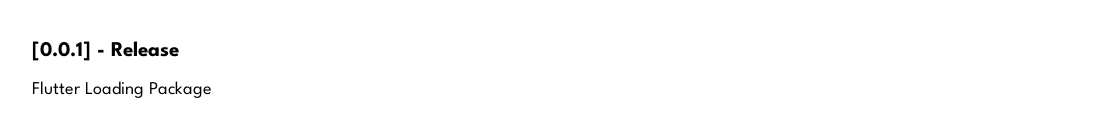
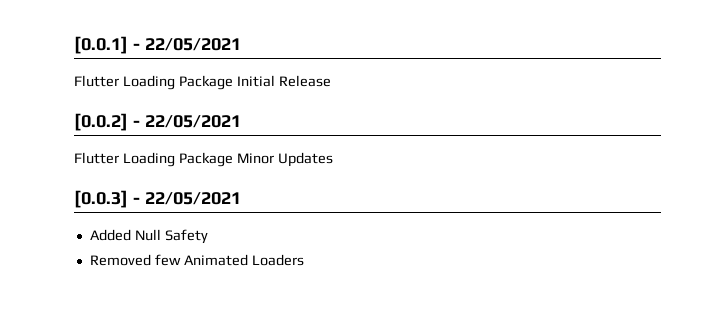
[111,41,179,57] [32,81,212,98] Release // Flutter Loading Package -> [144,38,241,51] [74,75,331,90] [74,113,241,131] [74,152,333,167] [74,190,241,208] [89,229,208,244] [89,254,304,266] 22/05/2021 // Flutter Loading Package Initial Release // [0.0.2] - 22/05/2021 // Flutter Loading Package Minor Updates // [0.0.3] - 22/05/2021 // Added Null Safety // Removed few Animated Loaders

